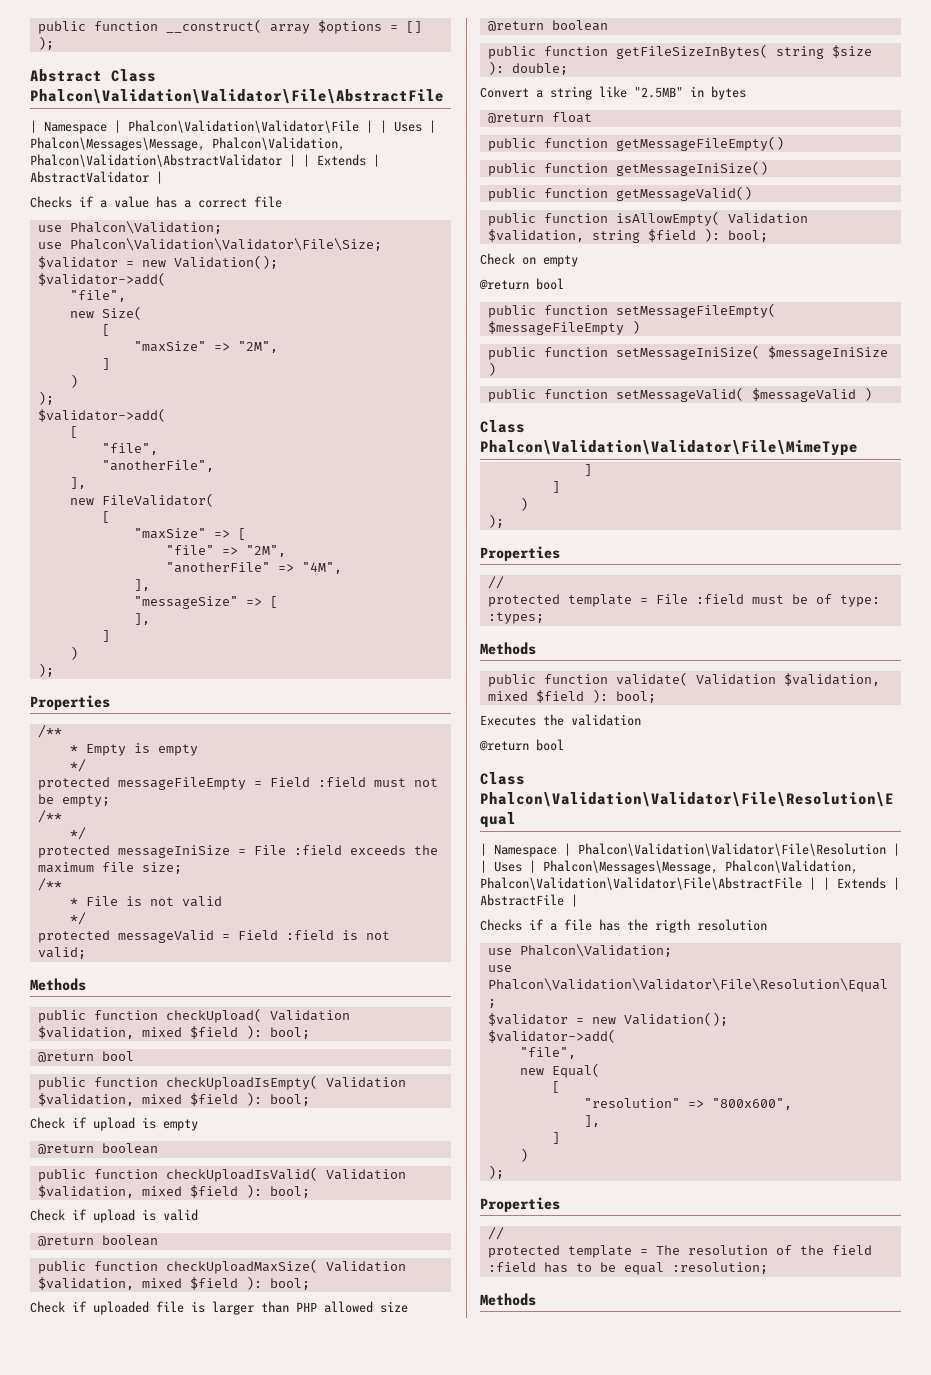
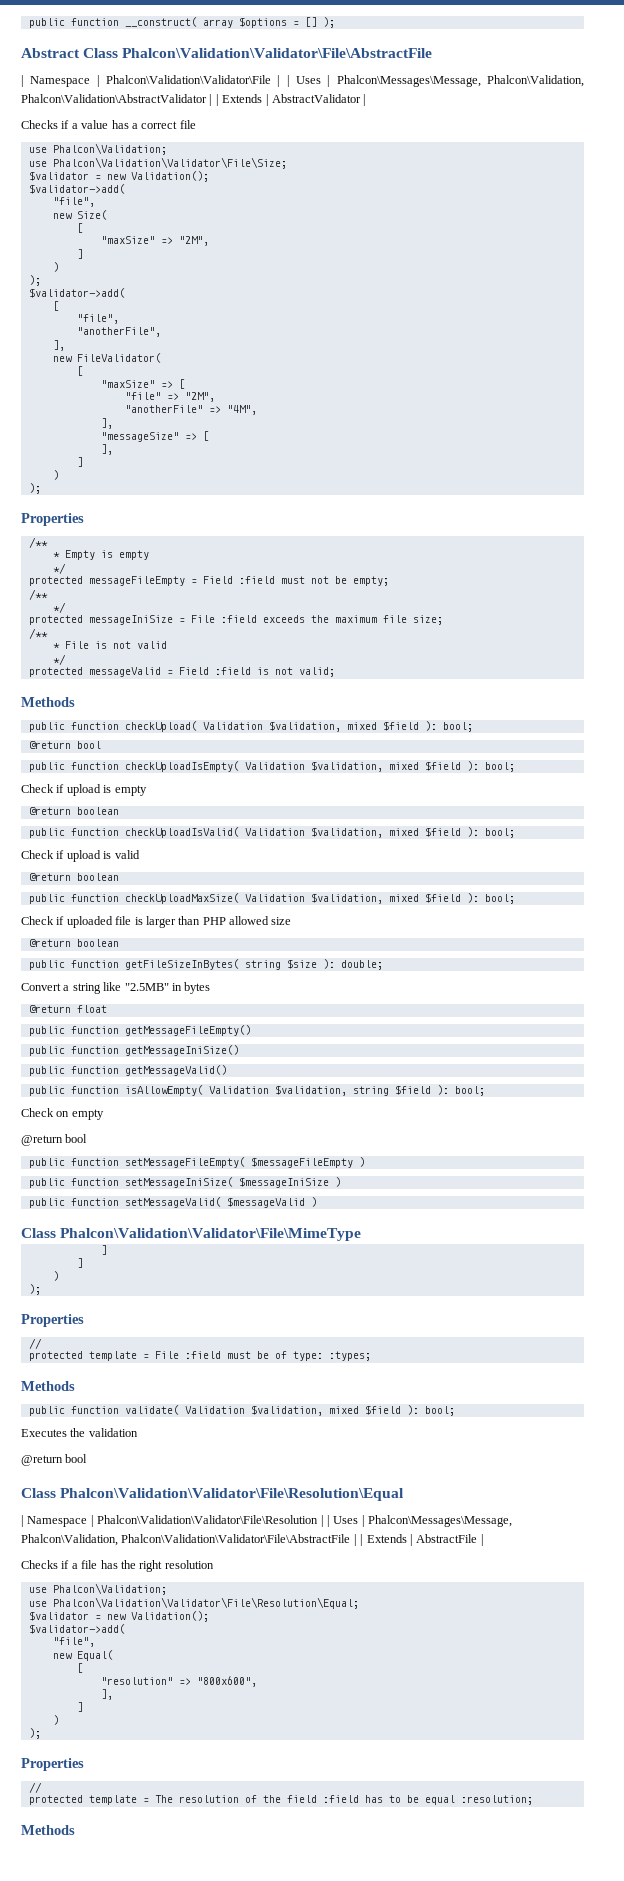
[655,919,690,933] rigth -> [139,1560,163,1572] right

